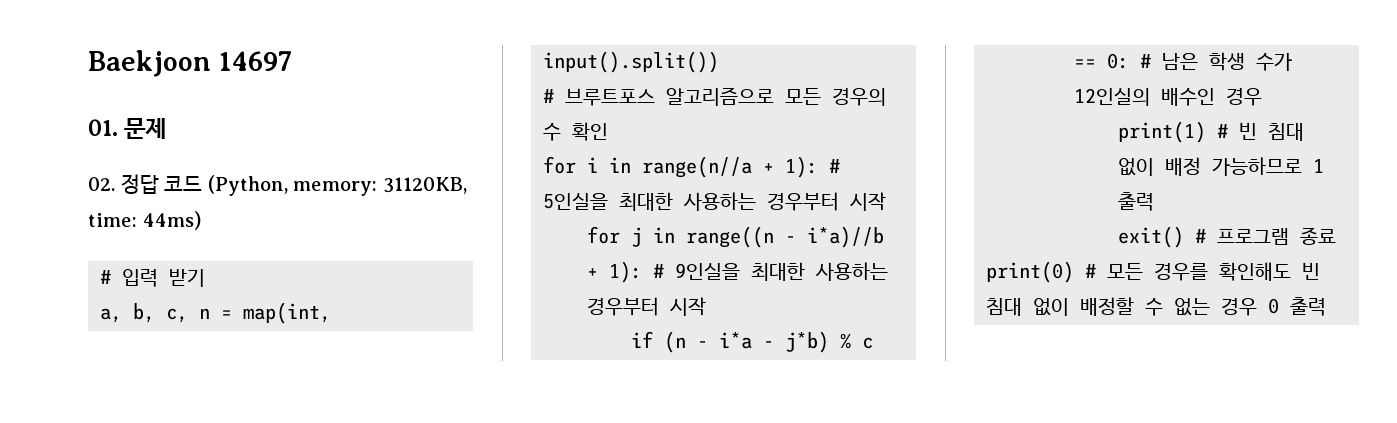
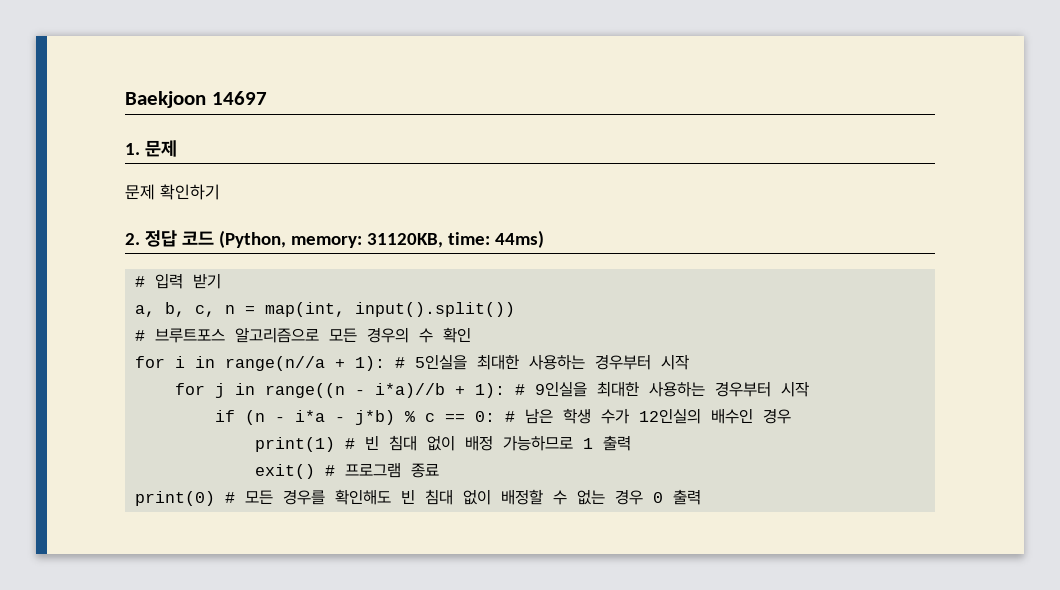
[88,119,118,136] 01. -> [125,143,140,155] 1.
[88,177,115,191] 02. -> [125,184,220,200] [125,233,140,245] 문제 확인하기 // 2.

